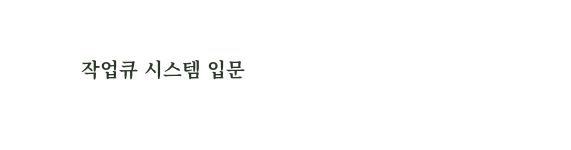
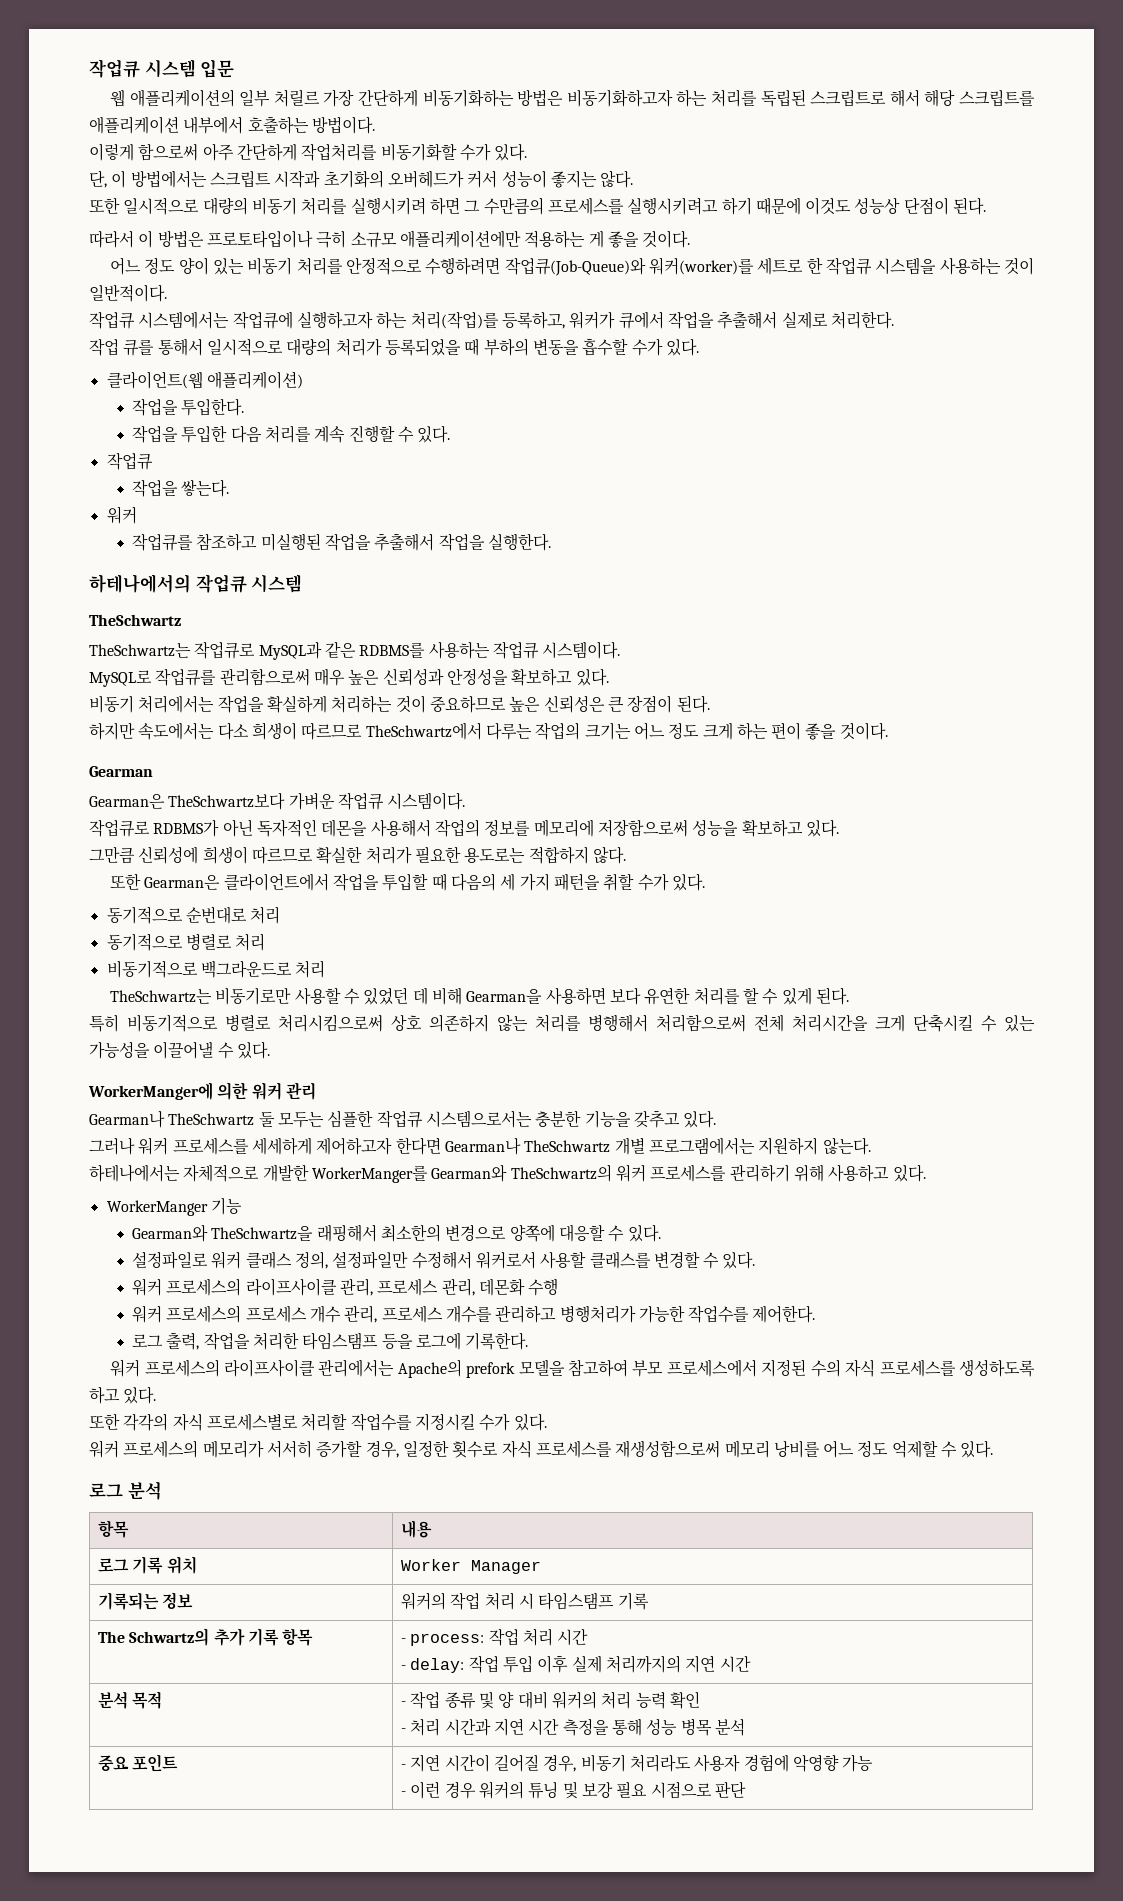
(245, 69) none -> [110,89,1036,107] [89,116,375,134] [89,143,528,161] [89,170,634,188] [89,197,987,215] [89,230,691,248] [110,257,1034,276] [89,284,167,302] [89,311,894,329] [89,338,699,356] [106,371,303,389] [131,398,245,416] [131,425,451,443] [106,452,153,470] [131,479,230,497] [106,506,137,524] [131,533,551,551] [89,574,303,593] [89,614,181,626] [89,641,621,660] [89,668,609,687] [89,695,710,713] [89,722,888,740] [89,766,153,777] [89,792,466,810] [89,819,839,837] [89,846,626,864] [110,873,705,891] [106,906,281,924] [106,933,266,951] [106,960,326,978] [110,987,849,1005] [89,1014,1035,1032] [89,1041,270,1059] [88,1082,316,1100] [89,1110,717,1128] [89,1137,871,1155] [89,1164,926,1183] [106,1197,242,1216] [131,1224,661,1242] [131,1251,756,1269] [131,1278,559,1296] [131,1305,816,1323] [131,1332,529,1350] [110,1359,1036,1378] [89,1386,157,1404] [89,1413,547,1431] [89,1440,994,1458] [89,1481,162,1500] [98,1520,130,1538] [401,1520,433,1538] [98,1556,197,1574] [401,1559,542,1574] [98,1592,194,1610] [401,1592,649,1610] [98,1628,314,1646] [401,1628,589,1646] [401,1655,751,1673] [98,1691,163,1709] [401,1691,700,1709] [401,1718,745,1736] [98,1754,179,1772] [401,1754,874,1772] [401,1781,746,1799] // 웹 애플리케이션의 일부 처릴르 가장 간단하게 비동기화하는 방법은 비동기화하고자 하는 처리를 독립된 스크립트로 해서 해당 스크립트를 애플리케이션 내부에서 호출하는 방법이다. // 이렇게 함으로써 아주 간단하게 작업처리를 비동기화할 수가 있다. // 단, 이 방법에서는 스크립트 시작과 초기화의 오버헤드가 커서 성능이 좋지는 않다. // 또한 일시적으로 대량의 비동기 처리를 실행시키려 하면 그 수만큼의 프로세스를 실행시키려고 하기 때문에 이것도 성능상 단점이 된다. // 따라서 이 방법은 프로토타입이나 극히 소규모 애플리케이션에만 적용하는 게 좋을 것이다. // 어느 정도 양이 있는 비동기 처리를 안정적으로 수행하려면 작업큐(Job-Queue)와 워커(worker)를 세트로 한 작업큐 시스템을 사용하는 것이 일반적이다. // 작업큐 시스템에서는 작업큐에 실행하고자 하는 처리(작업)를 등록하고, 워커가 큐에서 작업을 추출해서 실제로 처리한다. // 작업 큐를 통해서 일시적으로 대량의 처리가 등록되었을 때 부하의 변동을 흡수할 수가 있다. // 클라이언트(웹 애플리케이션) // 작업을 투입한다. // 작업을 투입한 다음 처리를 계속 진행할 수 있다. // 작업큐 // 작업을 쌓는다. // 워커 // 작업큐를 참조하고 미실행된 작업을 추출해서 작업을 실행한다. // 하테나에서의 작업큐 시스템 // TheSchwartz // TheSchwartz는 작업큐로 MySQL과 같은 RDBMS를 사용하는 작업큐 시스템이다. // MySQL로 작업큐를 관리함으로써 매우 높은 신뢰성과 안정성을 확보하고 있다. // 비동기 처리에서는 작업을 확실하게 처리하는 것이 중요하므로 높은 신뢰성은 큰 장점이 된다. // 하지만 속도에서는 다소 희생이 따르므로 TheSchwartz에서 다루는 작업의 크기는 어느 정도 크게 하는 편이 좋을 것이다. // Gearman // Gearman은 TheSchwartz보다 가벼운 작업큐 시스템이다. // 작업큐로 RDBMS가 아닌 독자적인 데몬을 사용해서 작업의 정보를 메모리에 저장함으로써 성능을 확보하고 있다. // 그만큼 신뢰성에 희생이 따르므로 확실한 처리가 필요한 용도로는 적합하지 않다. // 또한 Gearman은 클라이언트에서 작업을 투입할 때 다음의 세 가지 패턴을 취할 수가 있다. // 동기적으로 순번대로 처리 // 동기적으로 병렬로 처리 // 비동기적으로 백그라운드로 처리 // TheSchwartz는 비동기로만 사용할 수 있었던 데 비해 Gearman을 사용하면 보다 유연한 처리를 할 수 있게 된다. // 특히 비동기적으로 병렬로 처리시킴으로써 상호 의존하지 않는 처리를 병행해서 처리함으로써 전체 처리시간을 크게 단축시킬 수 있는 가능성을 이끌어낼 수 있다. // WorkerManger에 의한 워커 관리 // Gearman나 TheSchwartz 둘 모두는 심플한 작업큐 시스템으로서는 충분한 기능을 갖추고 있다. // 그러나 워커 프로세스를 세세하게 제어하고자 한다면 Gearman나 TheSchwartz 개별 프로그램에서는 지원하지 않는다. // 하테나에서는 자체적으로 개발한 WorkerManger를 Gearman와 TheSchwartz의 워커 프로세스를 관리하기 위해 사용하고 있다. // WorkerManger 기능 // Gearman와 TheSchwartz을 래핑해서 최소한의 변경으로 양쪽에 대응할 수 있다. // 설정파일로 워커 클래스 정의, 설정파일만 수정해서 워커로서 사용할 클래스를 변경할 수 있다. // 워커 프로세스의 라이프사이클 관리, 프로세스 관리, 데몬화 수행 // 워커 프로세스의 프로세스 개수 관리, 프로세스 개수를 관리하고 병행처리가 가능한 작업수를 제어한다. // 로그 출력, 작업을 처리한 타임스탬프 등을 로그에 기록한다. // 워커 프로세스의 라이프사이클 관리에서는 Apache의 prefork 모델을 참고하여 부모 프로세스에서 지정된 수의 자식 프로세스를 생성하도록 하고 있다. // 또한 각각의 자식 프로세스별로 처리할 작업수를 지정시킬 수가 있다. // 워커 프로세스의 메모리가 서서히 증가할 경우, 일정한 횟수로 자식 프로세스를 재생성함으로써 메모리 낭비를 어느 정도 억제할 수 있다. // 로그 분석 // 항목 | 내용 // 로그 기록 위치 | Worker Manager // 기록되는 정보 | 워커의 작업 처리 시 타임스탬프 기록 // The Schwartz의 추가 기록 항목 | - process: 작업 처리 시간 // - delay: 작업 투입 이후 실제 처리까지의 지연 시간 // 분석 목적 | - 작업 종류 및 양 대비 워커의 처리 능력 확인 // - 처리 시간과 지연 시간 측정을 통해 성능 병목 분석 // 중요 포인트 | - 지연 시간이 길어질 경우, 비동기 처리라도 사용자 경험에 악영향 가능 // - 이런 경우 워커의 튜닝 및 보강 필요 시점으로 판단

